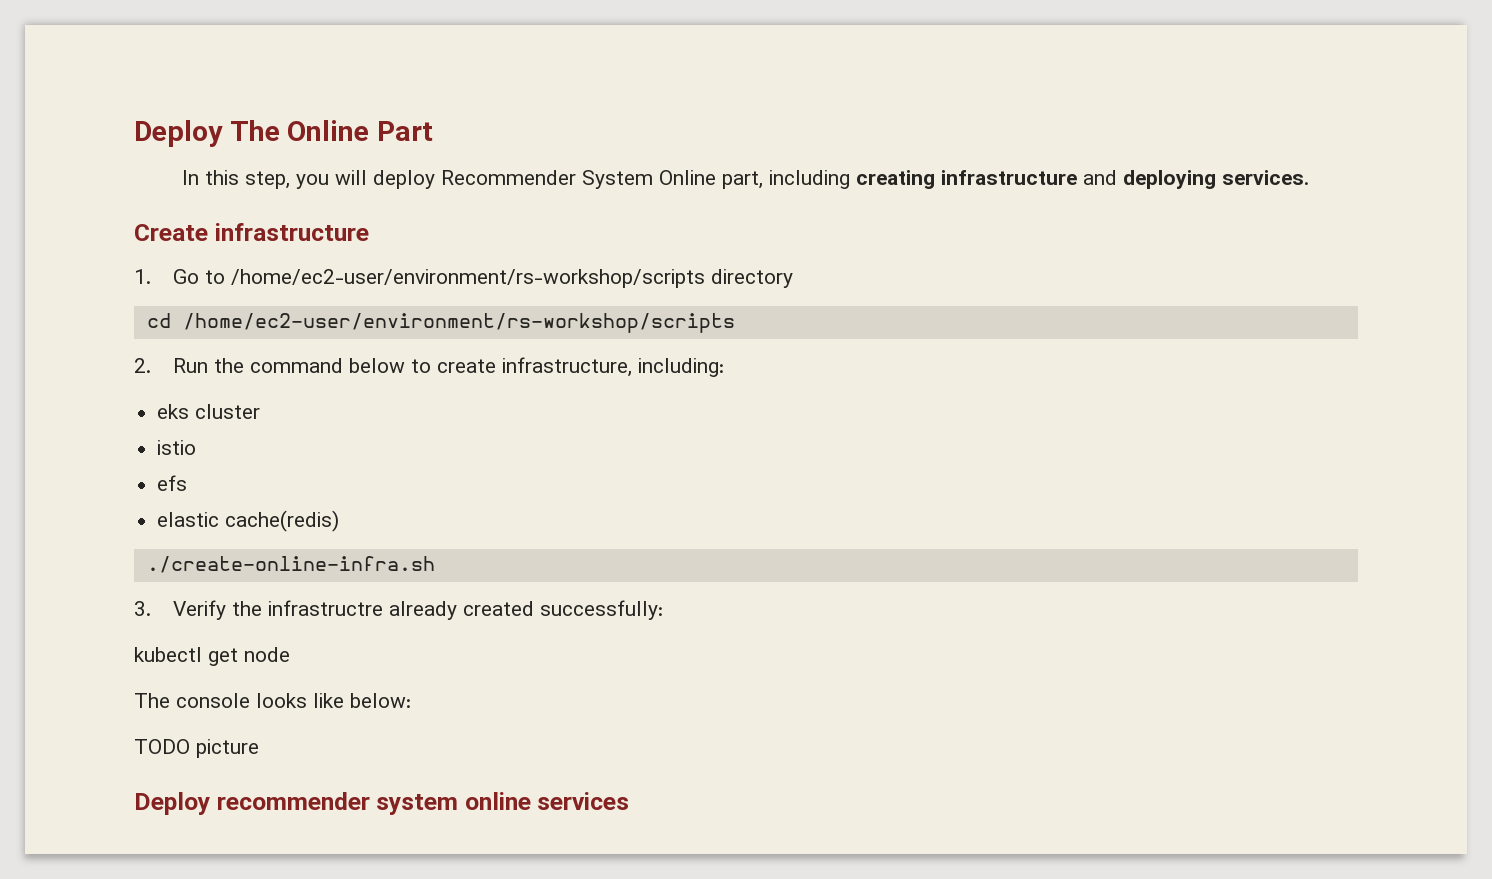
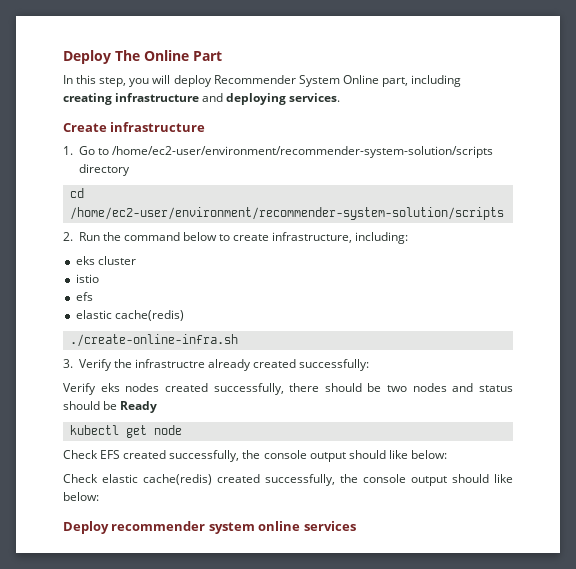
[230,269,705,288] /home/ec2-user/environment/rs-workshop/scripts -> [111,146,493,158] /home/ec2-user/environment/recommender-system-solution/scripts
[182,313,735,333] /home/ec2-user/environment/rs-workshop/scripts -> [69,207,504,220] /home/ec2-user/environment/recommender-system-solution/scripts
[134,647,290,666] [134,693,411,708] [134,739,259,758] kubectl get node // The console looks like below: // TODO picture -> [63,383,513,395] [63,401,158,413] [69,425,182,438] [63,450,447,462] [63,474,513,486] [63,492,99,501] Verify eks nodes created successfully, there should be two nodes and status should be Ready // kubectl get node // Check EFS created successfully, the console output should like below: // Check elastic cache(redis) created successfully, the console output should like below:

